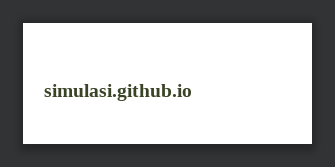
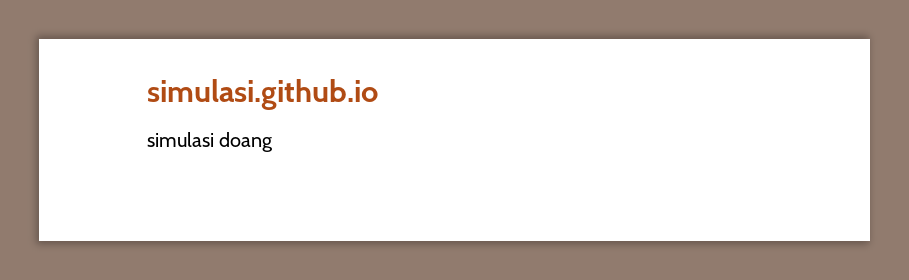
(192, 92) none -> [147,132,274,152] // simulasi doang

